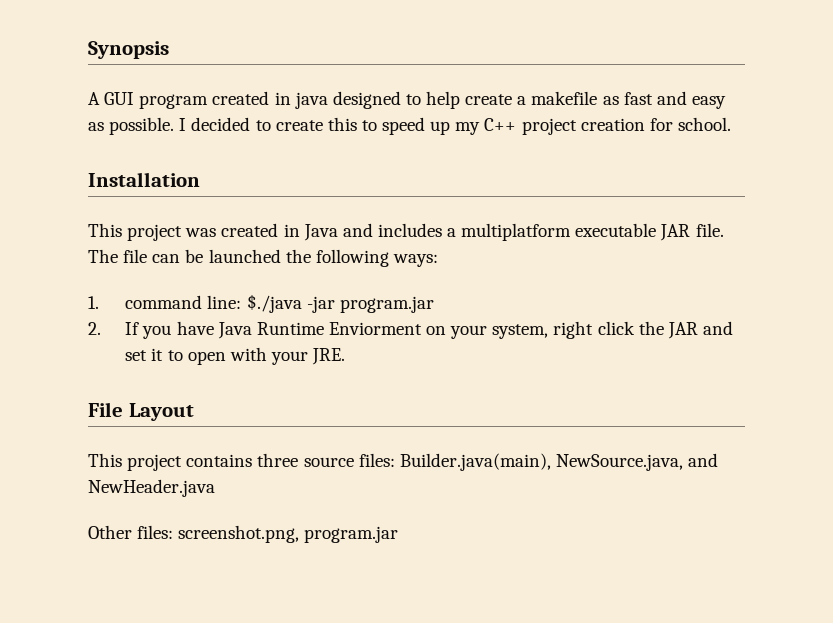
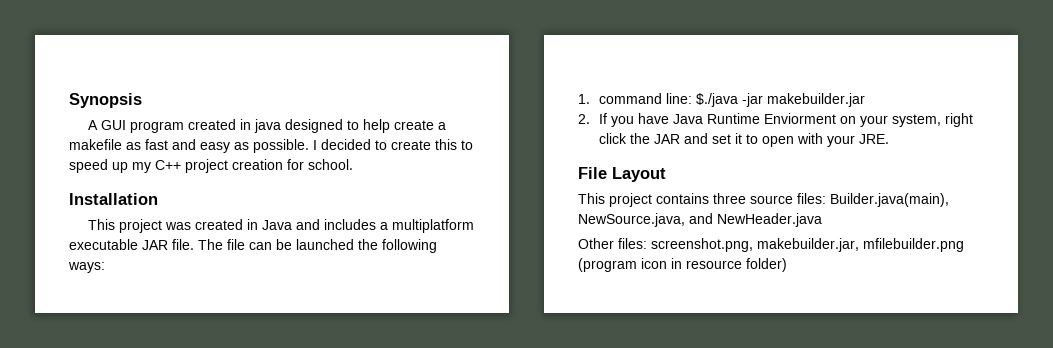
[339,296,434,313] program.jar -> [767,93,866,107] makebuilder.jar
[304,526,399,543] program.jar -> [757,238,964,252] [578,258,787,272] makebuilder.jar, mfilebuilder.png (program icon in resource folder)

